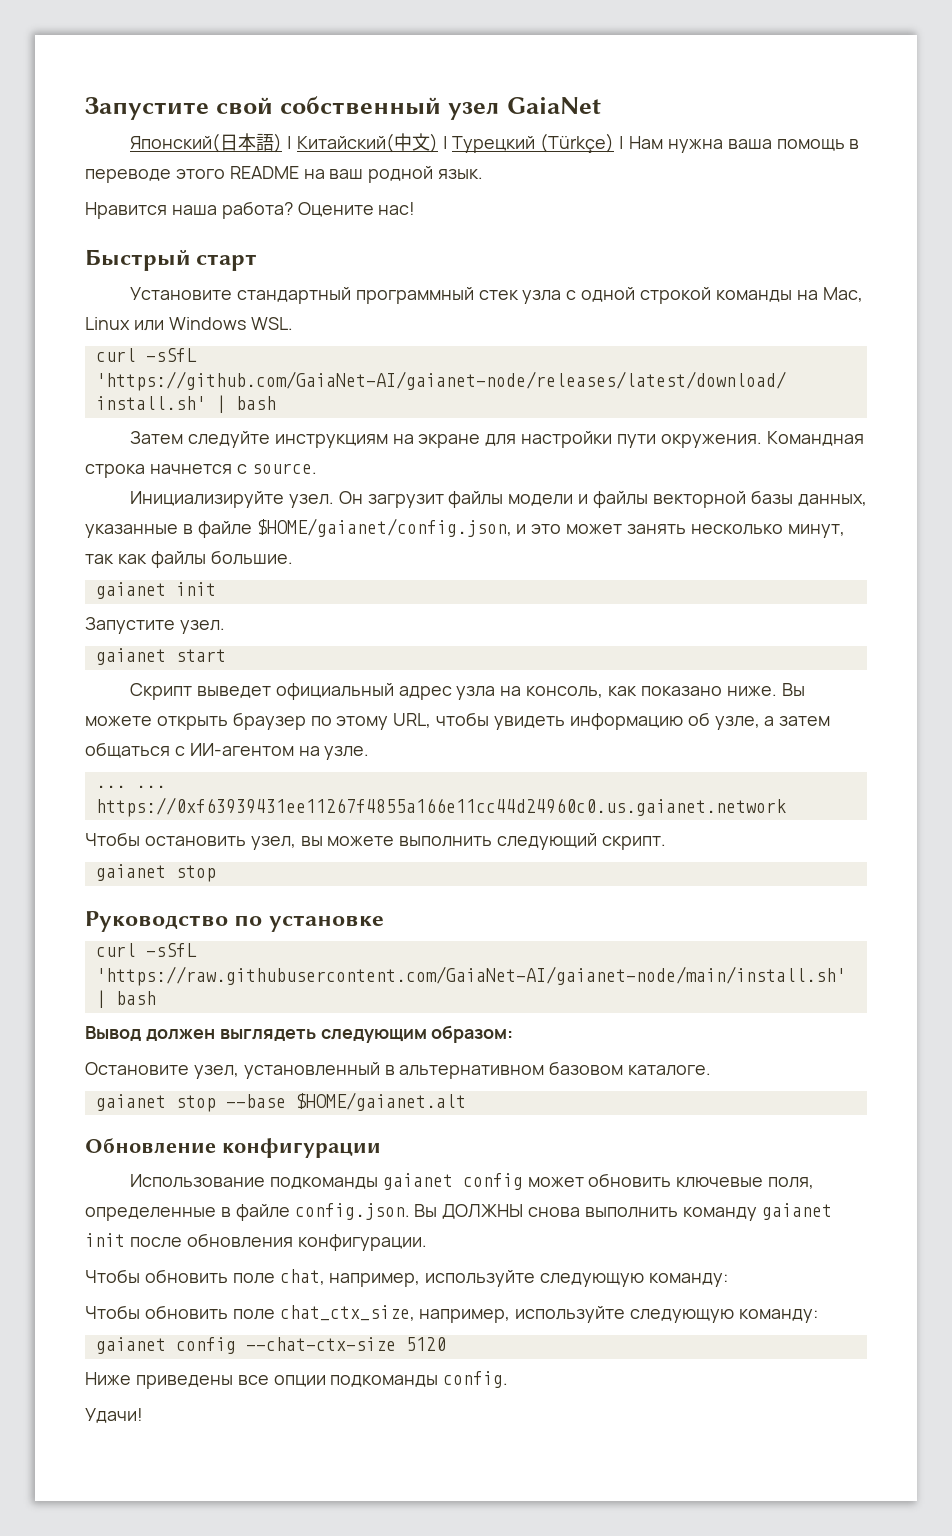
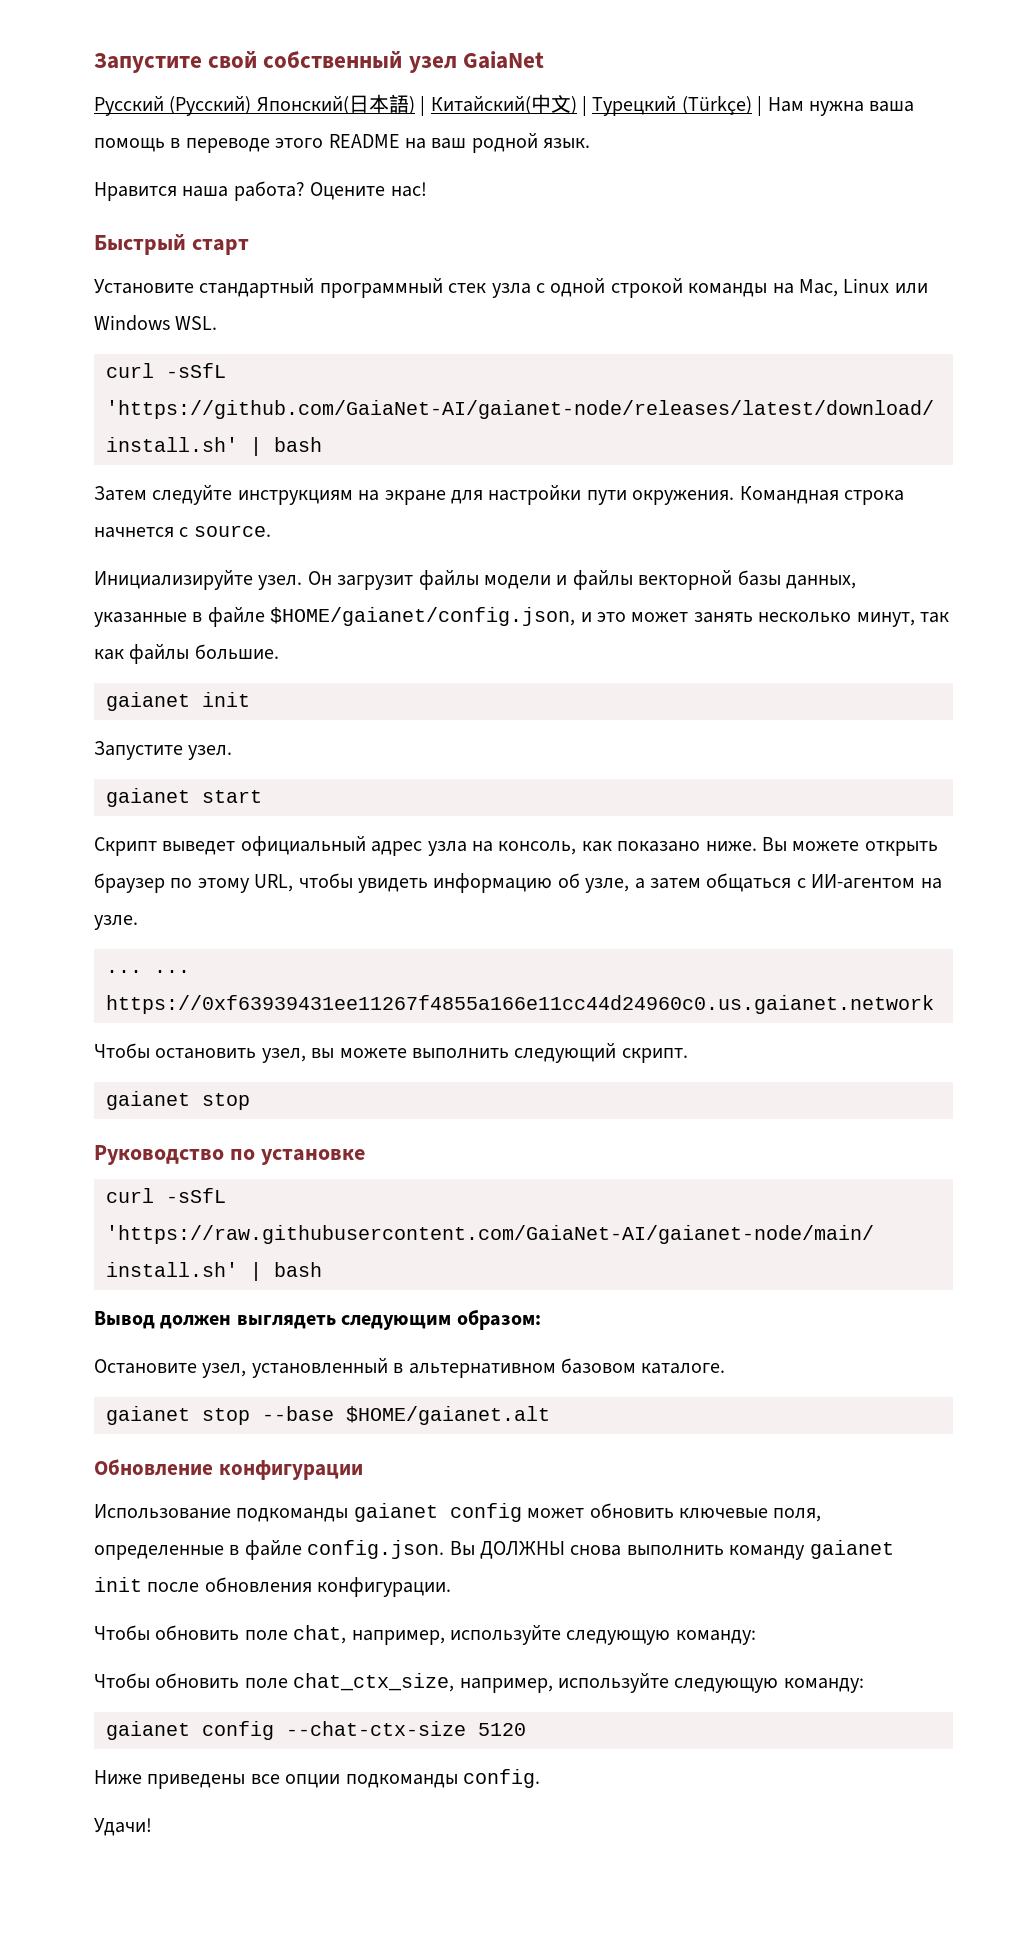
(601, 105) none -> [94,95,252,116] Русский (Русский)

